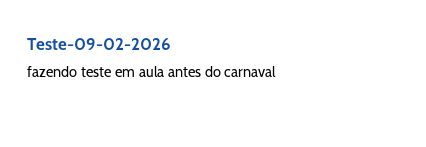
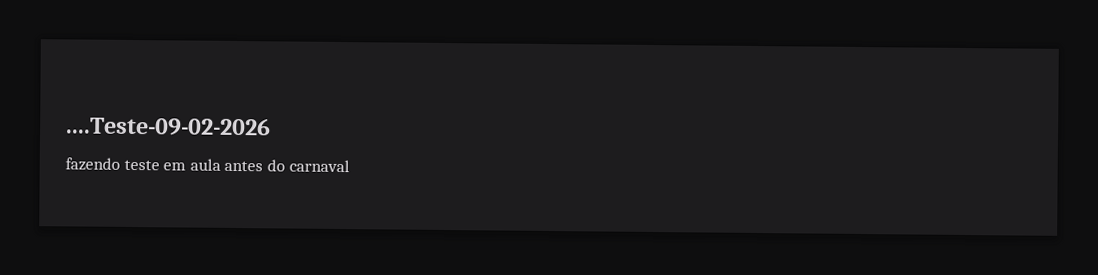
[27,38,171,50] Teste-09-02-2026 -> [66,116,271,137] ....Teste-09-02-2026

